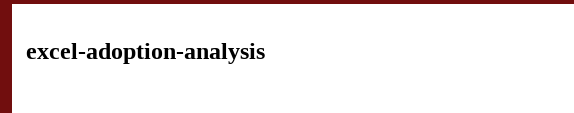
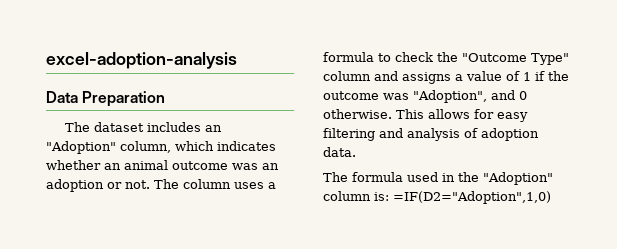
(265, 53) none -> [46,91,166,107] [65,122,223,132] [46,141,276,154] [46,160,279,170] [46,179,276,192] [323,52,569,65] [323,71,569,84] [323,90,527,103] [323,109,528,122] [323,128,539,141] [323,147,356,157] [323,172,553,185] [323,191,551,204] // Data Preparation // The dataset includes an "Adoption" column, which indicates whether an animal outcome was an adoption or not. The column uses a formula to check the "Outcome Type" column and assigns a value of 1 if the outcome was "Adoption", and 0 otherwise. This allows for easy filtering and analysis of adoption data. // The formula used in the "Adoption" column is: =IF(D2="Adoption",1,0)

